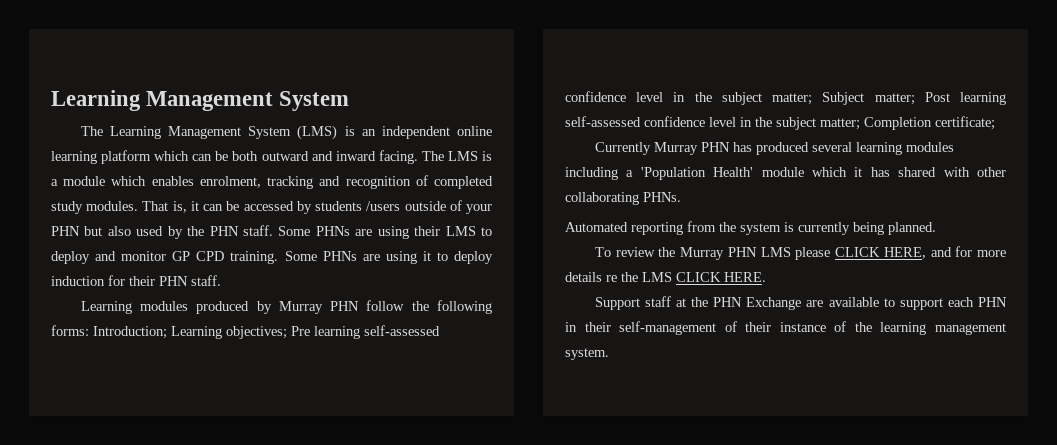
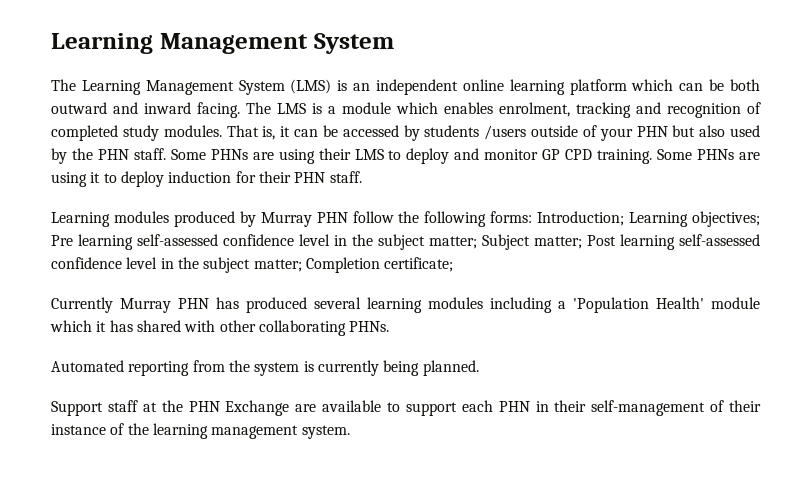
[594,246,1006,260] [565,272,766,282] // To review the Murray PHN LMS please CLICK HERE, and for more details re the LMS CLICK HERE. -> (479, 368) none

